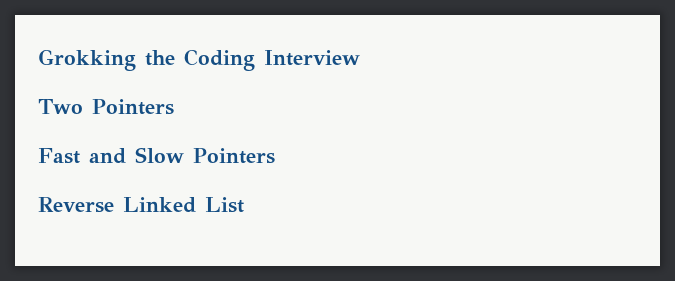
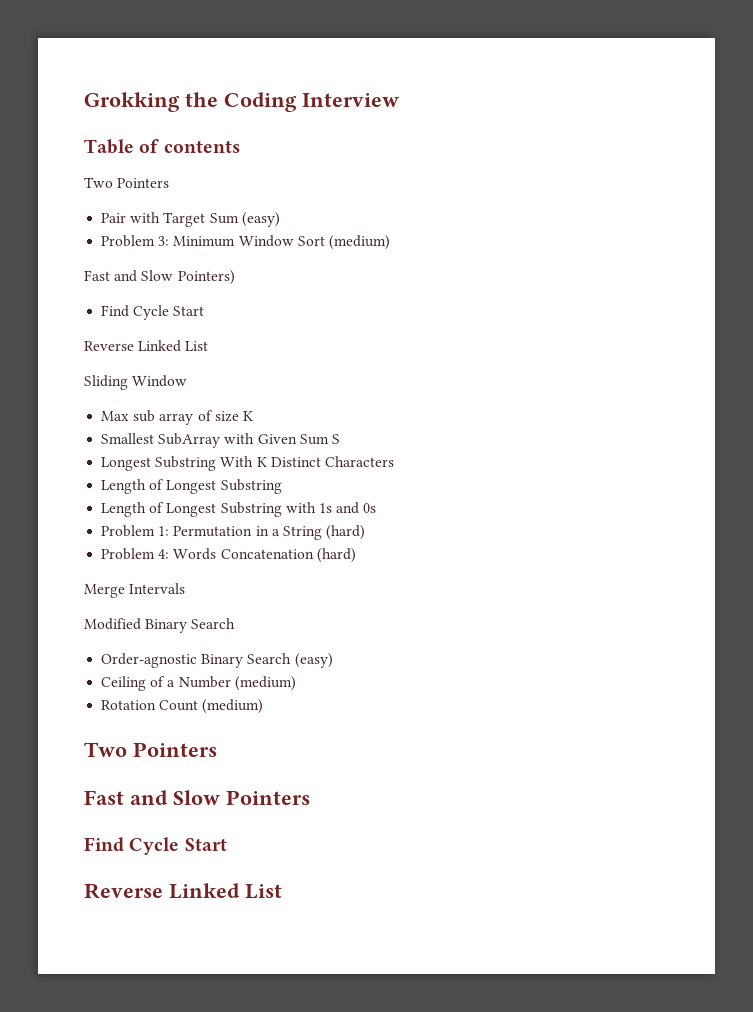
(360, 58) none -> [84,139,240,154] [84,177,170,188] [101,212,280,227] [101,235,390,250] [84,270,235,285] [101,305,205,320] [84,340,209,352] [84,375,188,390] [101,410,253,425] [101,433,340,448] [101,456,394,471] [101,479,282,494] [101,502,377,517] [101,525,366,540] [101,548,356,563] [84,583,186,598] [84,618,236,633] [101,653,333,668] [101,676,296,691] [101,699,264,714] // Table of contents // Two Pointers // Pair with Target Sum (easy) // Problem 3: Minimum Window Sort (medium) // Fast and Slow Pointers) // Find Cycle Start // Reverse Linked List // Sliding Window // Max sub array of size K // Smallest SubArray with Given Sum S // Longest Substring With K Distinct Characters // Length of Longest Substring // Length of Longest Substring with 1s and 0s // Problem 1: Permutation in a String (hard) // Problem 4: Words Concatenation (hard) // Merge Intervals // Modified Binary Search // Order-agnostic Binary Search (easy) // Ceiling of a Number (medium) // Rotation Count (medium)
(275, 156) none -> [84,837,227,855] // Find Cycle Start

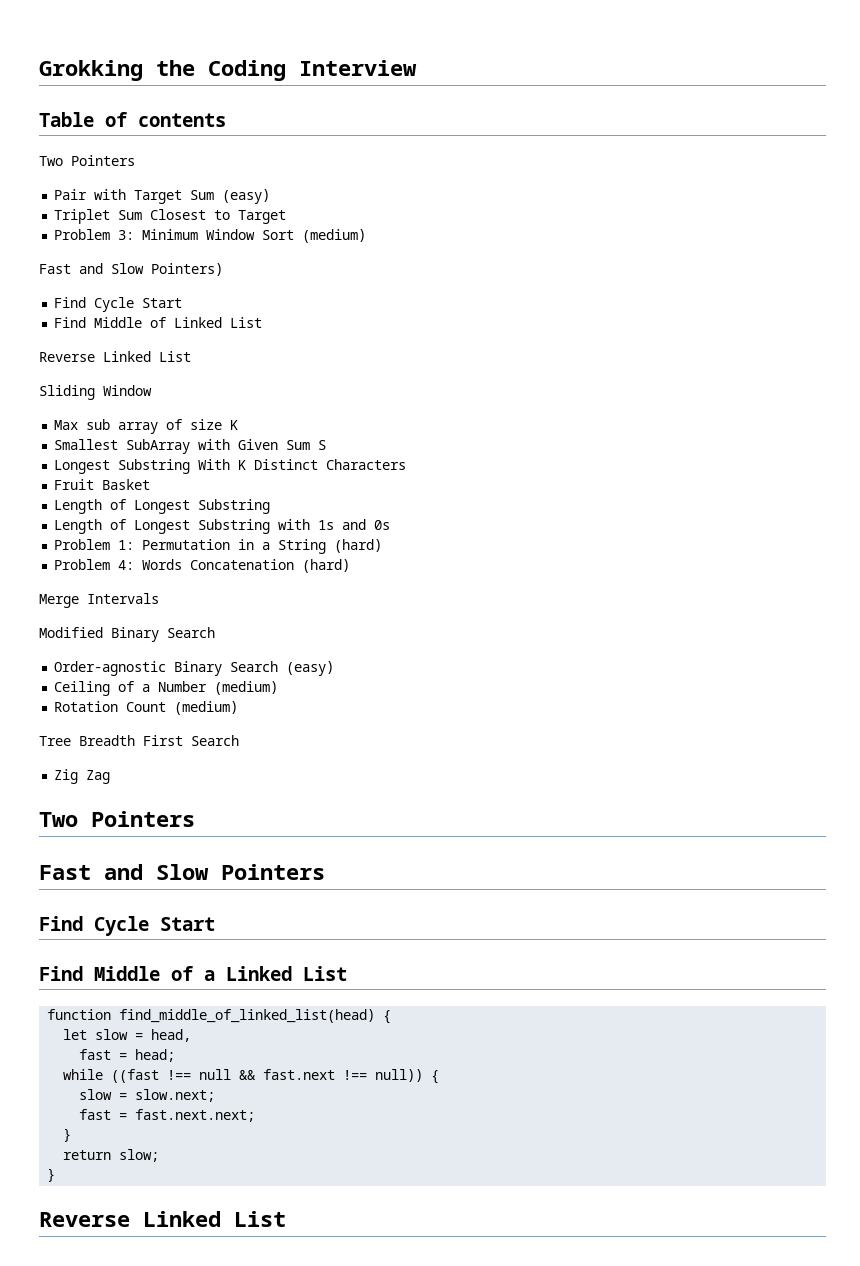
(280, 219) none -> [54,209,287,224] // Triplet Sum Closest to Target
(205, 311) none -> [54,317,263,328] // Find Middle of Linked List
(394, 461) none -> [54,479,151,490] // Fruit Basket
(264, 706) none -> [39,735,239,746] [54,769,111,784] // Tree Breadth First Search // Zig Zag
(227, 844) none -> [39,966,347,981] [47,1009,392,1024] [63,1029,192,1042] [79,1049,176,1062] [63,1069,440,1084] [79,1089,216,1102] [79,1109,256,1122] [63,1128,72,1142] [63,1149,160,1162] [47,1168,56,1182] // Find Middle of a Linked List // function find_middle_of_linked_list(head) { // let slow = head, // fast = head; // while ((fast !== null && fast.next !== null)) { // slow = slow.next; // fast = fast.next.next; // } // return slow; // }

